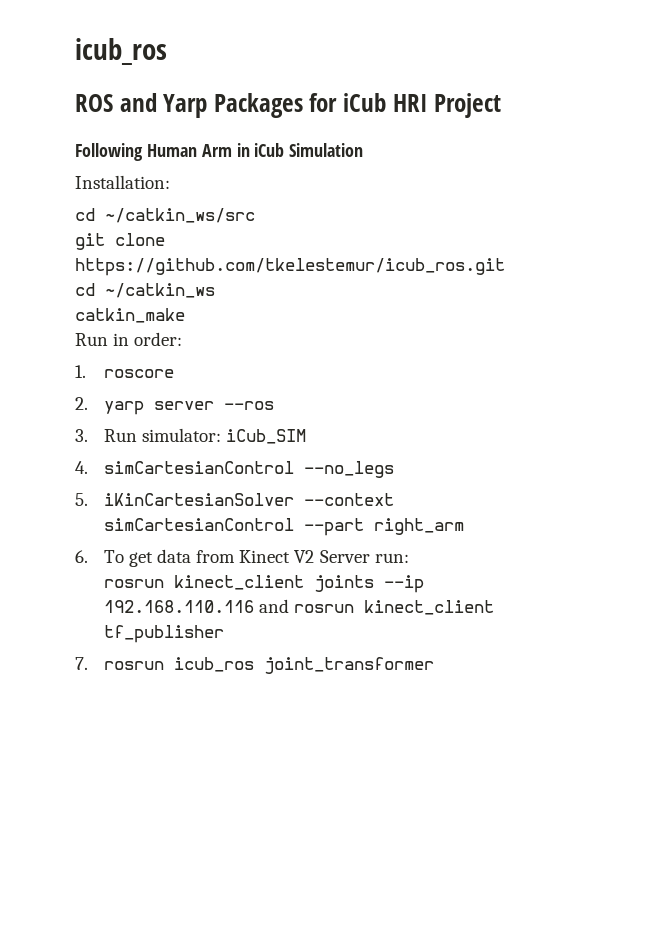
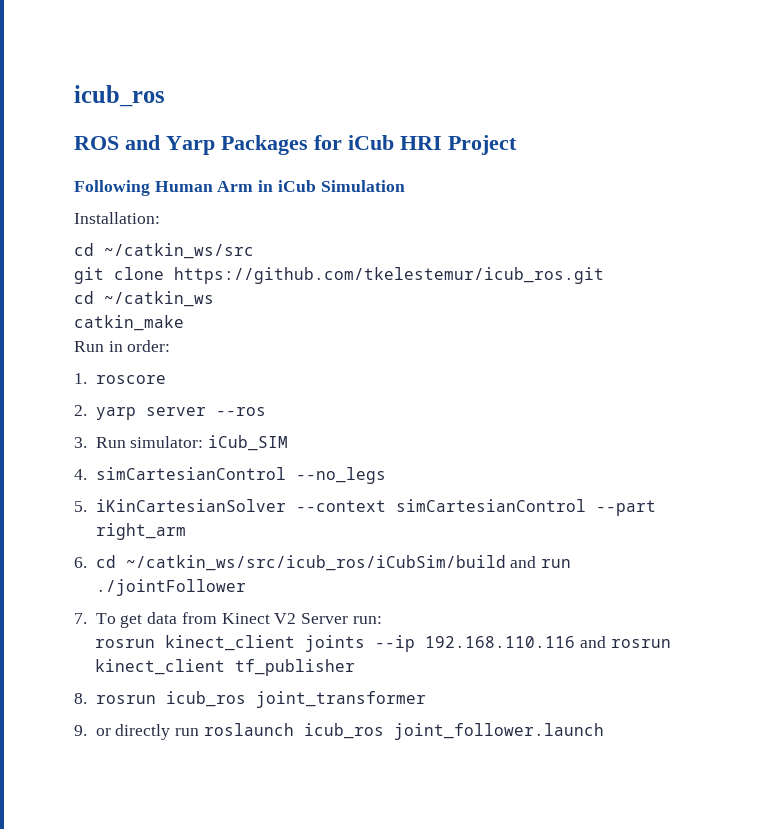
(88, 556) none -> [95,555,572,571] [95,579,246,596] [74,613,87,624] cd ~/catkin_ws/src/icub_ros/iCubSim/build and run ./jointFollower // 7.
[75,657,88,670] 7. -> [74,693,87,704] 8.
(434, 665) none -> [74,723,604,740] // 9. or directly run roslaunch icub_ros joint_follower.launch

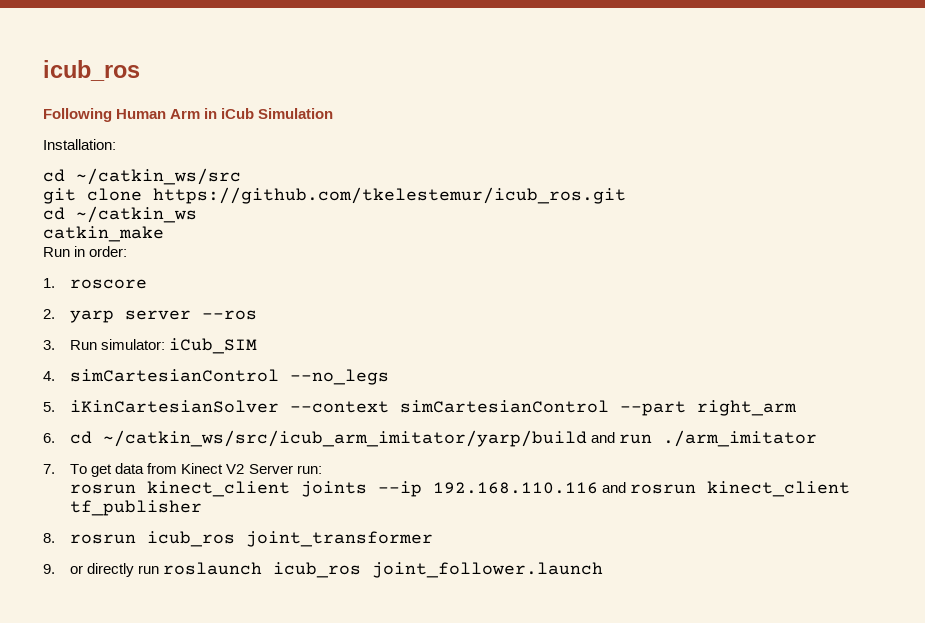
[74,85,165,107] [74,135,517,155] icub_ros // ROS and Yarp Packages for iCub HRI Project -> [43,60,140,81] icub_ros
[125,555,506,571] ~/catkin_ws/src/icub_ros/iCubSim/build -> [103,430,588,447] ~/catkin_ws/src/icub_arm_imitator/yarp/build
[95,579,246,596] ./jointFollower -> [663,430,818,447] ./arm_imitator

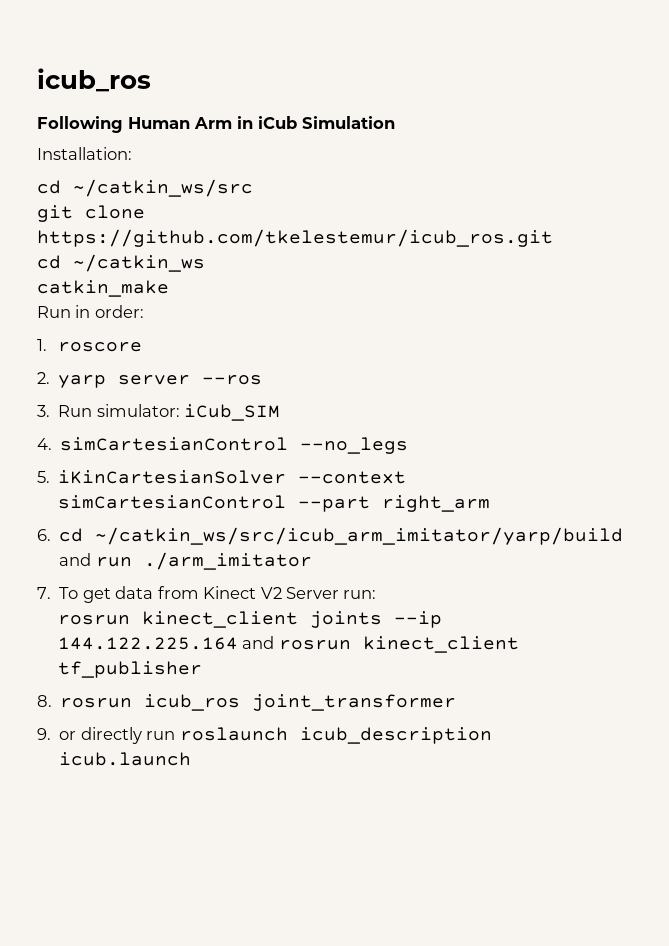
[433,482,599,494] 192.168.110.116 -> [57,637,238,650] 144.122.225.164
[273,562,604,578] icub_ros joint_follower.launch -> [299,727,492,744] [59,752,192,766] icub_description icub.launch

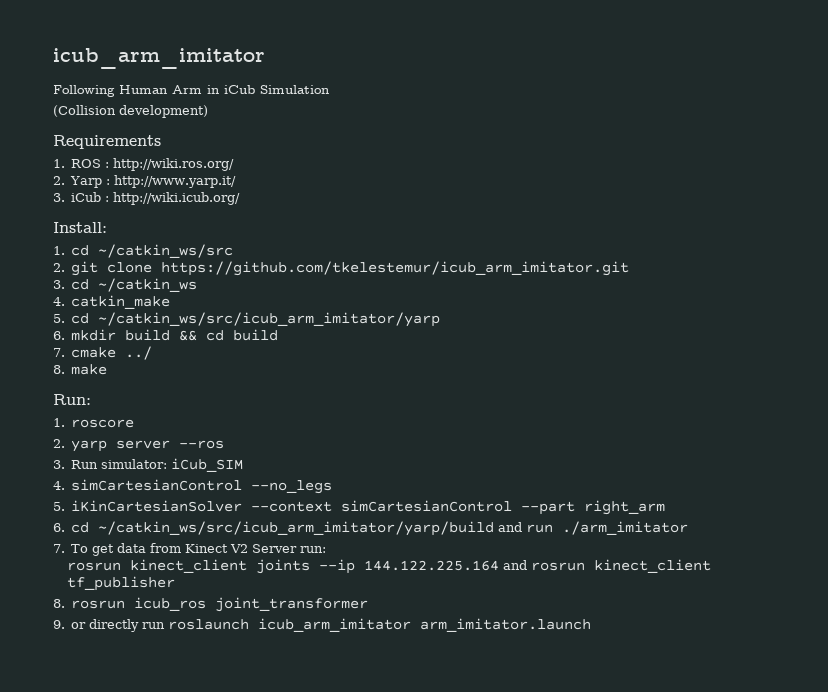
[37,68,151,92] icub_ros -> [53,48,265,69] icub_arm_imitator
[37,147,132,160] Installation: // -> [53,105,208,118] [53,135,161,149] [53,158,235,171] [53,175,237,188] [53,192,241,205] [53,222,107,233] [53,246,65,255] (Collision development) // Requirements // 1. ROS : http://wiki.ros.org/ // 2. Yarp : http://www.yarp.it/ // 3. iCub : http://wiki.icub.org/ // Install: // 1.
(253, 188) none -> [53,263,65,272] 2.
[37,229,553,247] https://github.com/tkelestemur/icub_ros.git // -> [161,261,630,276] [53,280,65,289] https://github.com/tkelestemur/icub_arm_imitator.git // 3.
(205, 263) none -> [53,297,65,306] 4.
[37,305,144,318] Run in order: -> [53,312,441,327] [53,329,279,341] [53,346,153,360] [53,364,108,375] [53,394,91,405] 5. cd ~/catkin_ws/src/icub_arm_imitator/yarp // 6. mkdir build && cd build // 7. cmake ../ // 8. make // Run:
[299,727,492,744] [59,752,192,766] icub_description icub.launch -> [258,618,592,632] icub_arm_imitator arm_imitator.launch

